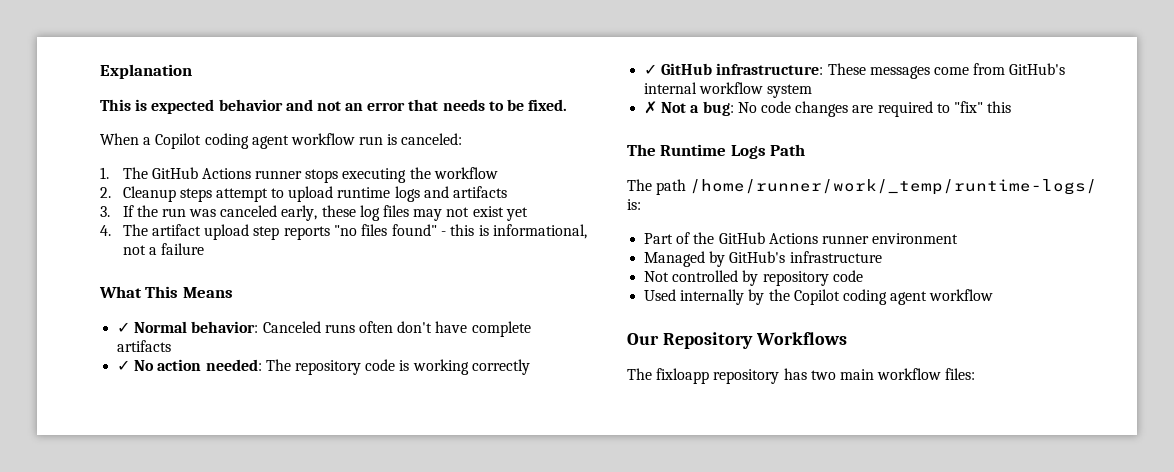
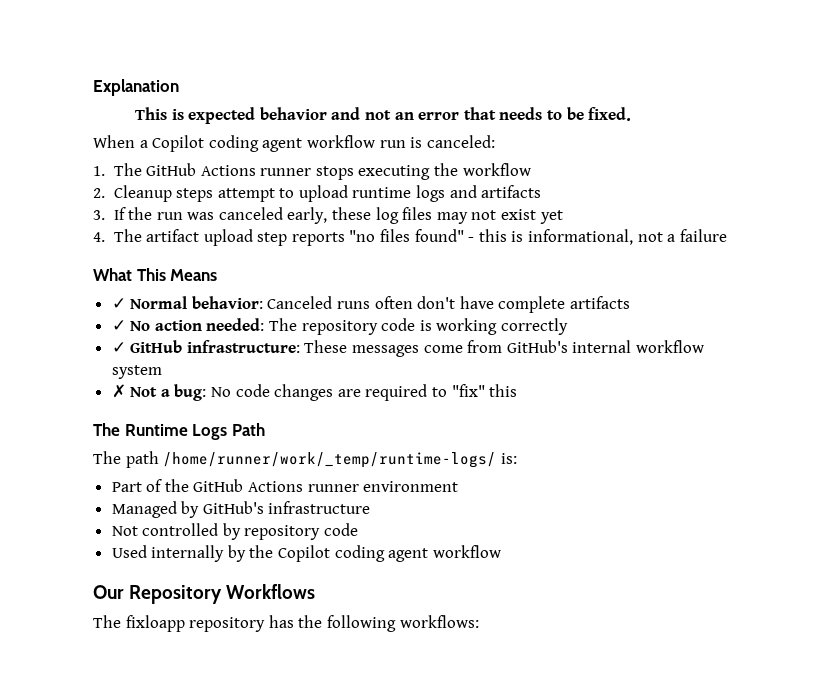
[810,368,976,380] two main workflow files: -> [298,615,479,632] the following workflows:

